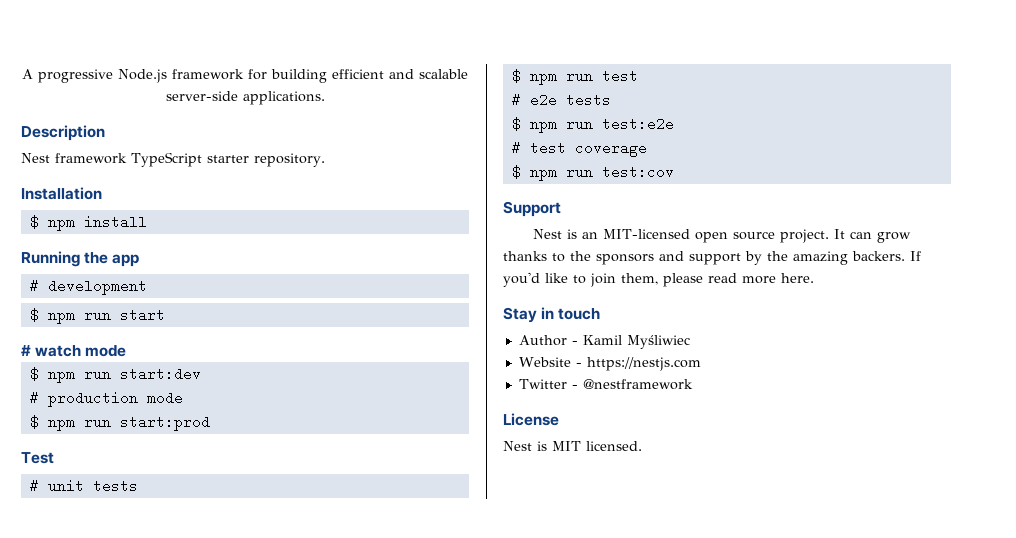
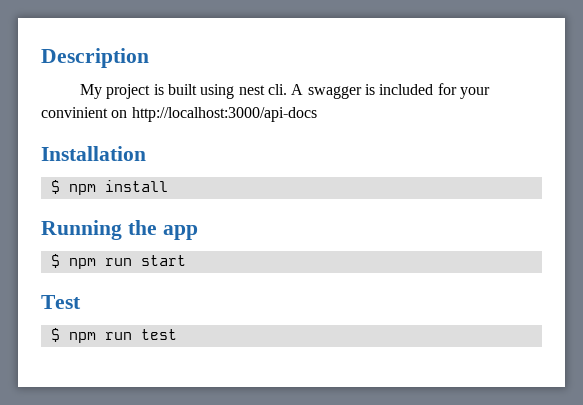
[22,69,468,83] [165,91,325,105] [21,125,105,141] [21,152,325,167] A progressive Node.js framework for building efficient and scalable server-side applications. // Description // Nest framework TypeScript starter repository. -> [41,48,149,68] [80,83,490,99] [41,107,317,122] Description // My project is built using nest cli. A swagger is included for your convinient on http://localhost:3000/api-docs
[29,279,147,295] // # development -> (198, 232) none
[21,345,127,357] [29,367,201,383] [29,391,183,407] [29,415,210,431] [21,452,54,464] [29,479,138,493] [511,69,638,85] [511,93,611,107] [511,117,674,133] [511,141,647,157] [511,165,674,181] [503,201,561,217] [532,229,911,243] [503,251,921,265] [503,272,814,287] [503,307,601,323] [518,335,690,349] [518,357,701,371] [518,379,693,390] [503,413,559,426] [503,441,642,451] # watch mode // $ npm run start:dev // # production mode // $ npm run start:prod // Test // # unit tests // $ npm run test // # e2e tests // $ npm run test:e2e // # test coverage // $ npm run test:cov // Support // Nest is an MIT-licensed open source project. It can grow thanks to the sponsors and support by the amazing backers. If you'd like to join them, please read more here. // Stay in touch // Author - Kamil Myśliwiec // Website - https://nestjs.com // Twitter - @nestframework // License // Nest is MIT licensed. -> [41,295,81,309] [50,328,177,343] Test // $ npm run test

